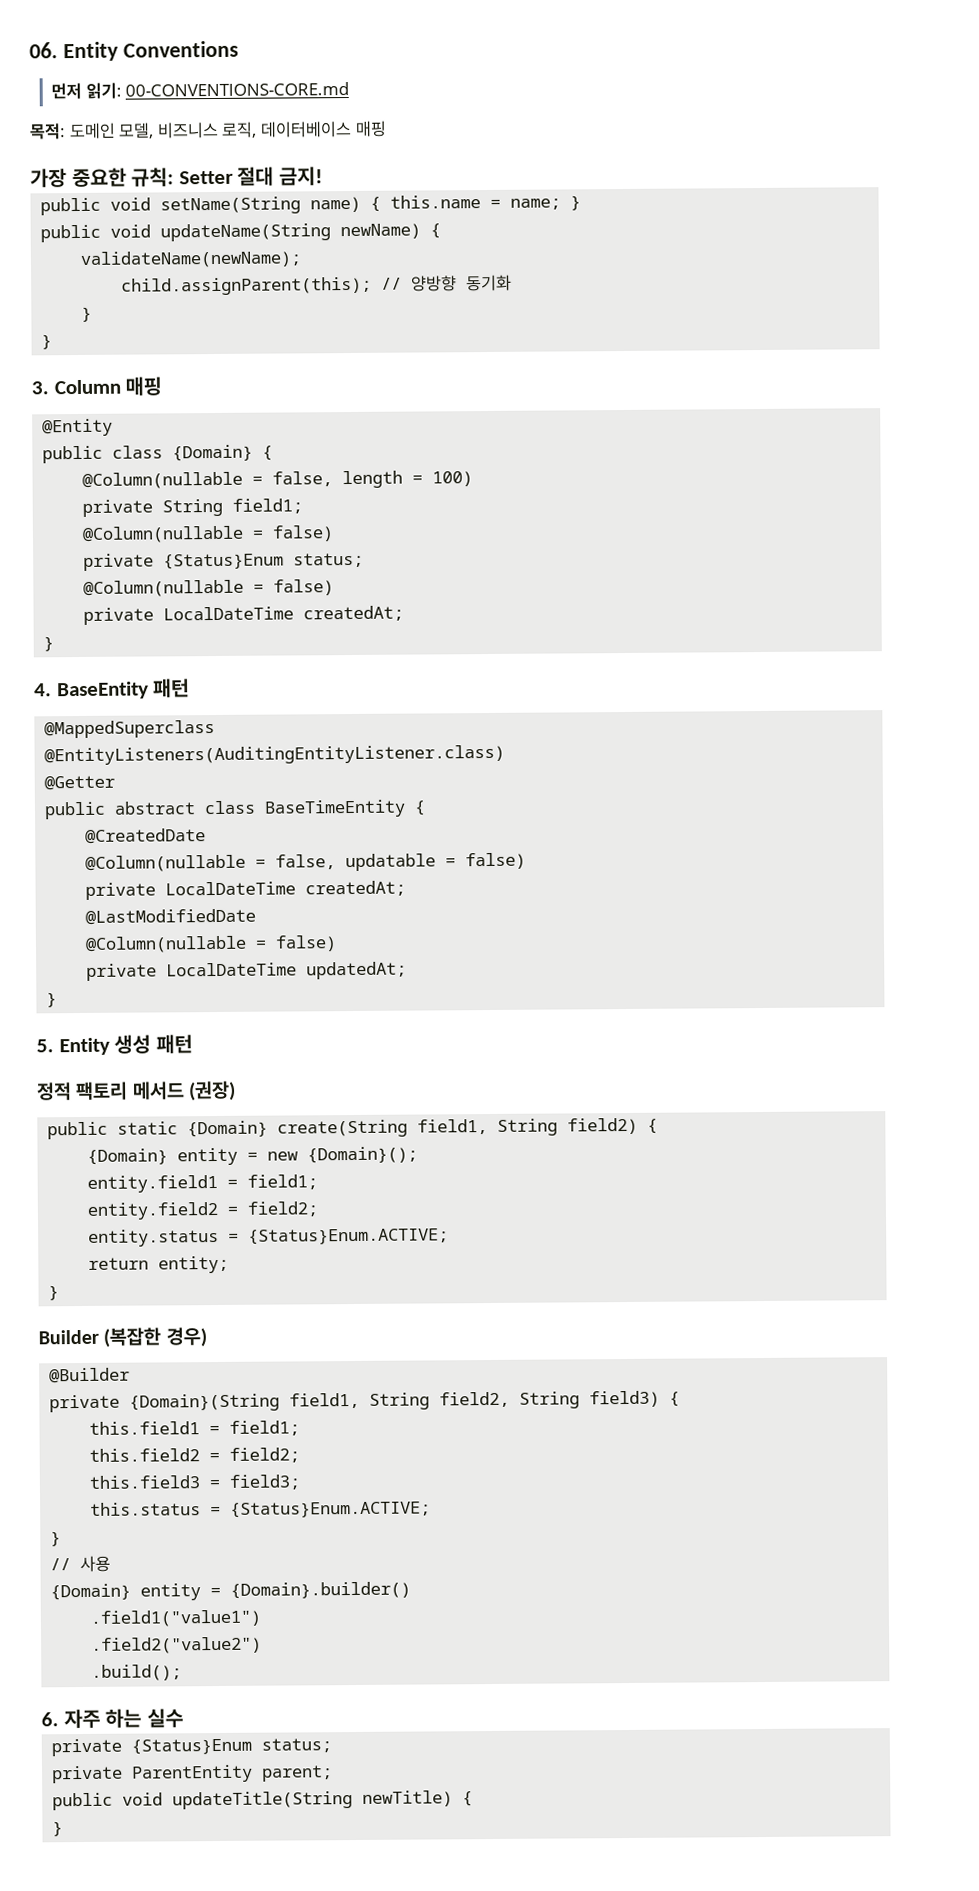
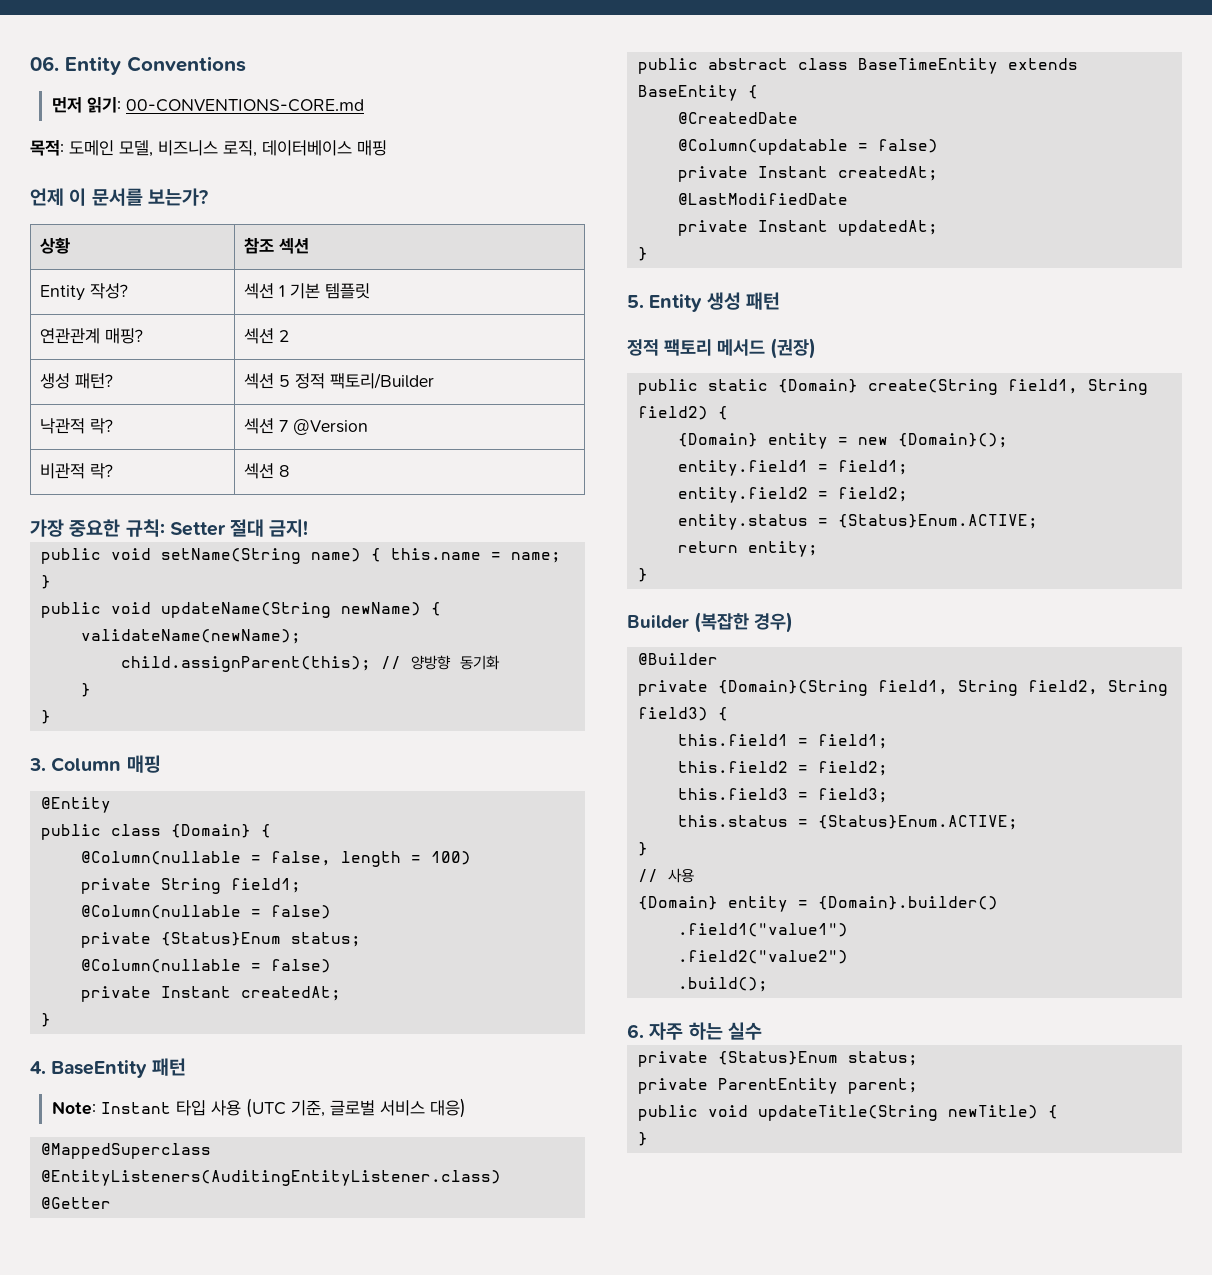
(387, 128) none -> [30,188,208,206] [40,237,71,254] [244,237,310,254] [40,283,129,301] [244,283,371,299] [40,328,144,344] [244,328,290,344] [40,373,114,389] [244,373,435,389] [40,418,114,434] [244,418,369,435] [40,463,114,479] [244,463,291,479] // 언제 이 문서를 보는가? // 상황 | 참조 섹션 // Entity 작성? | 섹션 1 기본 템플릿 // 연관관계 매핑? | 섹션 2 // 생성 패턴? | 섹션 5 정적 팩토리/Builder // 낙관적 락? | 섹션 7 @Version // 비관적 락? | 섹션 8
[163,606,295,621] LocalDateTime -> [160,986,231,998] Instant
(191, 688) none -> [51,1098,466,1118] // Note: Instant 타입 사용 (UTC 기준, 글로벌 서비스 대응)
(407, 808) none -> [1007,58,1078,70] [637,85,738,101] extends BaseEntity
[85,852,527,872] [85,881,297,900] @Column(nullable = false, updatable = false) // private LocalDateTime -> [677,139,938,155] [677,166,828,182] @Column(updatable = false) // private Instant
[85,935,338,953] [86,962,298,981] // @Column(nullable = false) // private LocalDateTime -> [677,220,828,236] // private Instant

